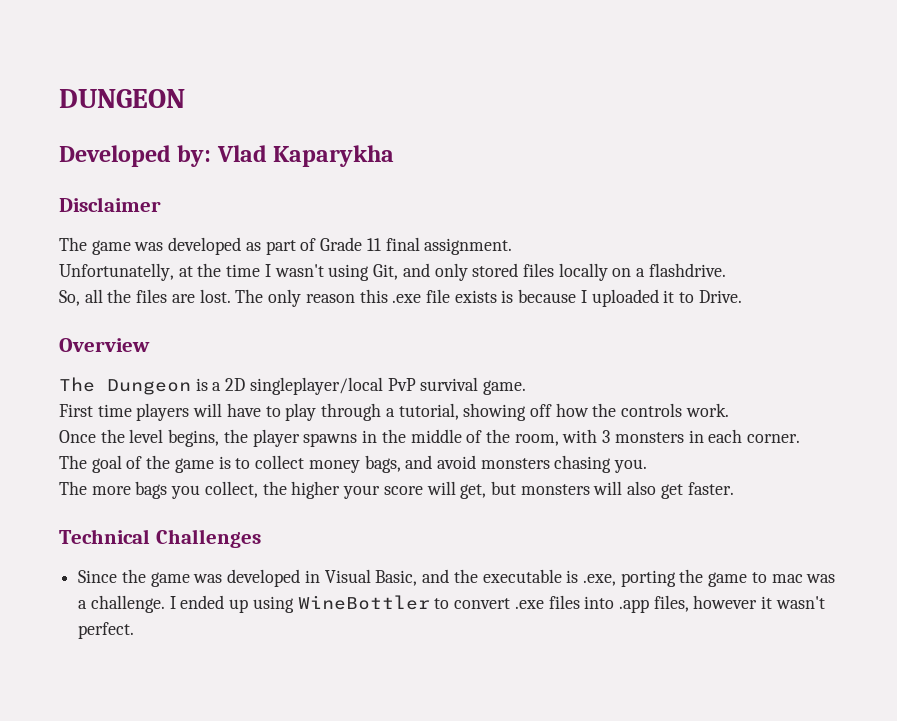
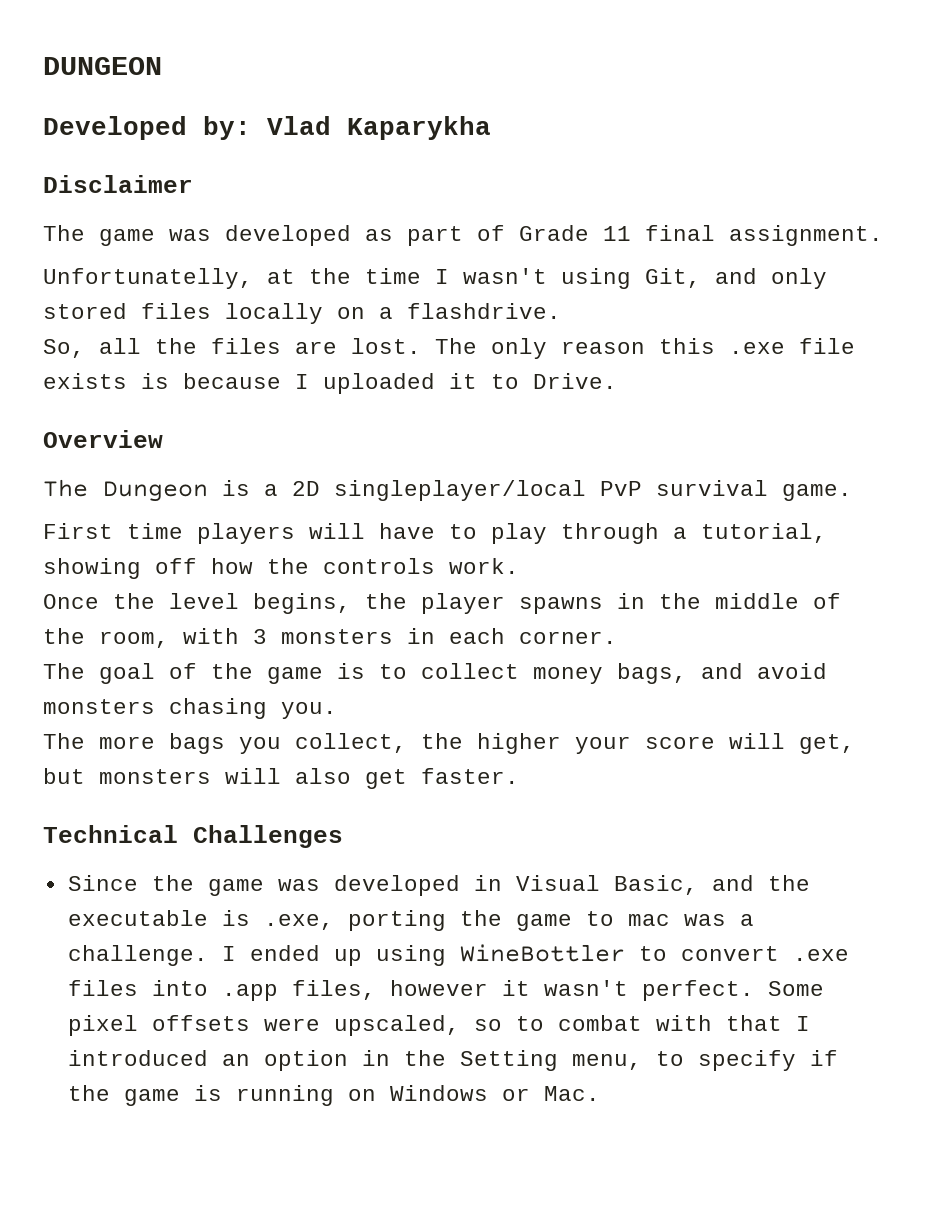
(135, 630) none -> [767,981,824,996] [67,1015,810,1036] [67,1050,838,1071] [67,1085,600,1106] Some pixel offsets were upscaled, so to combat with that I introduced an option in the Setting menu, to specify if the game is running on Windows or Mac.

